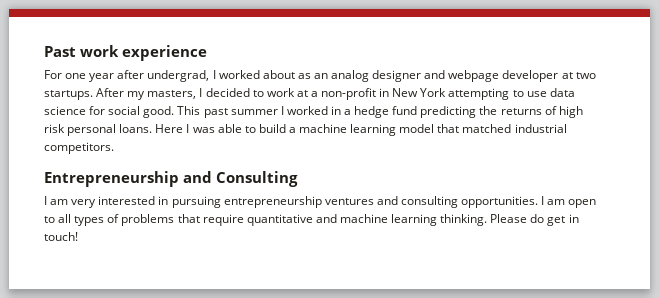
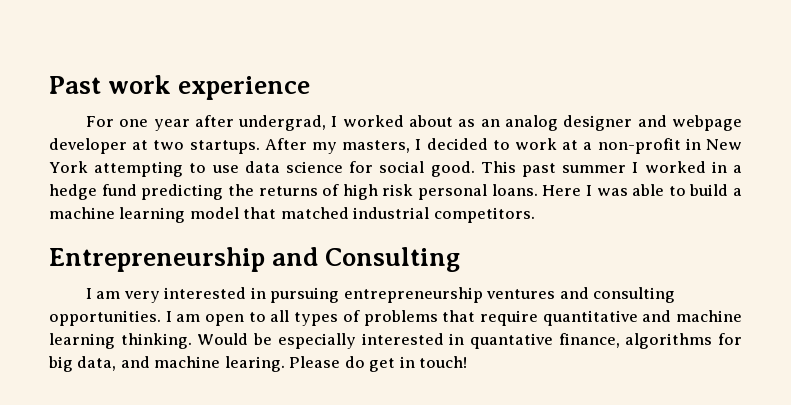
(488, 220) none -> [197,333,743,349] [48,356,285,372] Would be especially interested in quantative finance, algorithms for big data, and machine learing.

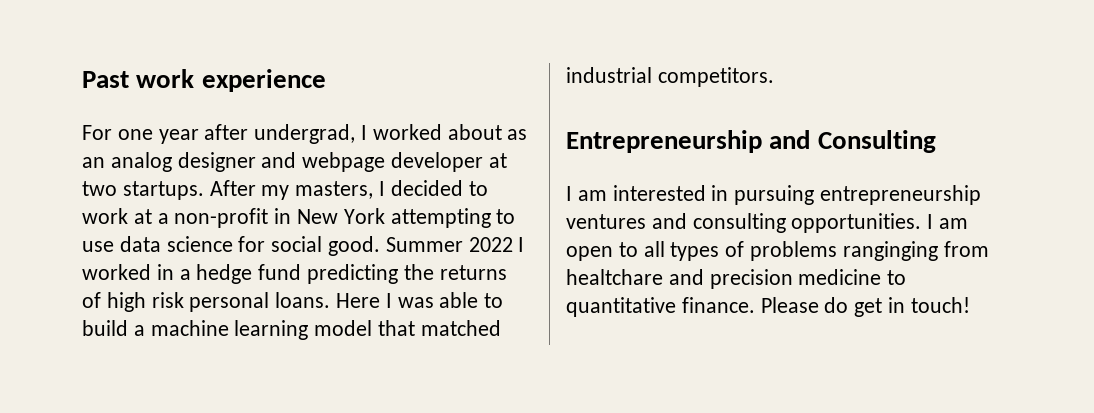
[480,161,627,177] This past summer -> [385,237,513,252] Summer 2022
[123,291,160,303] very -> (607, 195) none
[442,310,742,326] [49,333,743,349] [48,356,285,372] that require quantitative and machine learning thinking. Would be especially interested in quantative finance, algorithms for big data, and machine learing. -> [842,241,989,261] [566,269,907,289] [566,297,755,317] ranginging from healtchare and precision medicine to quantitative finance.

